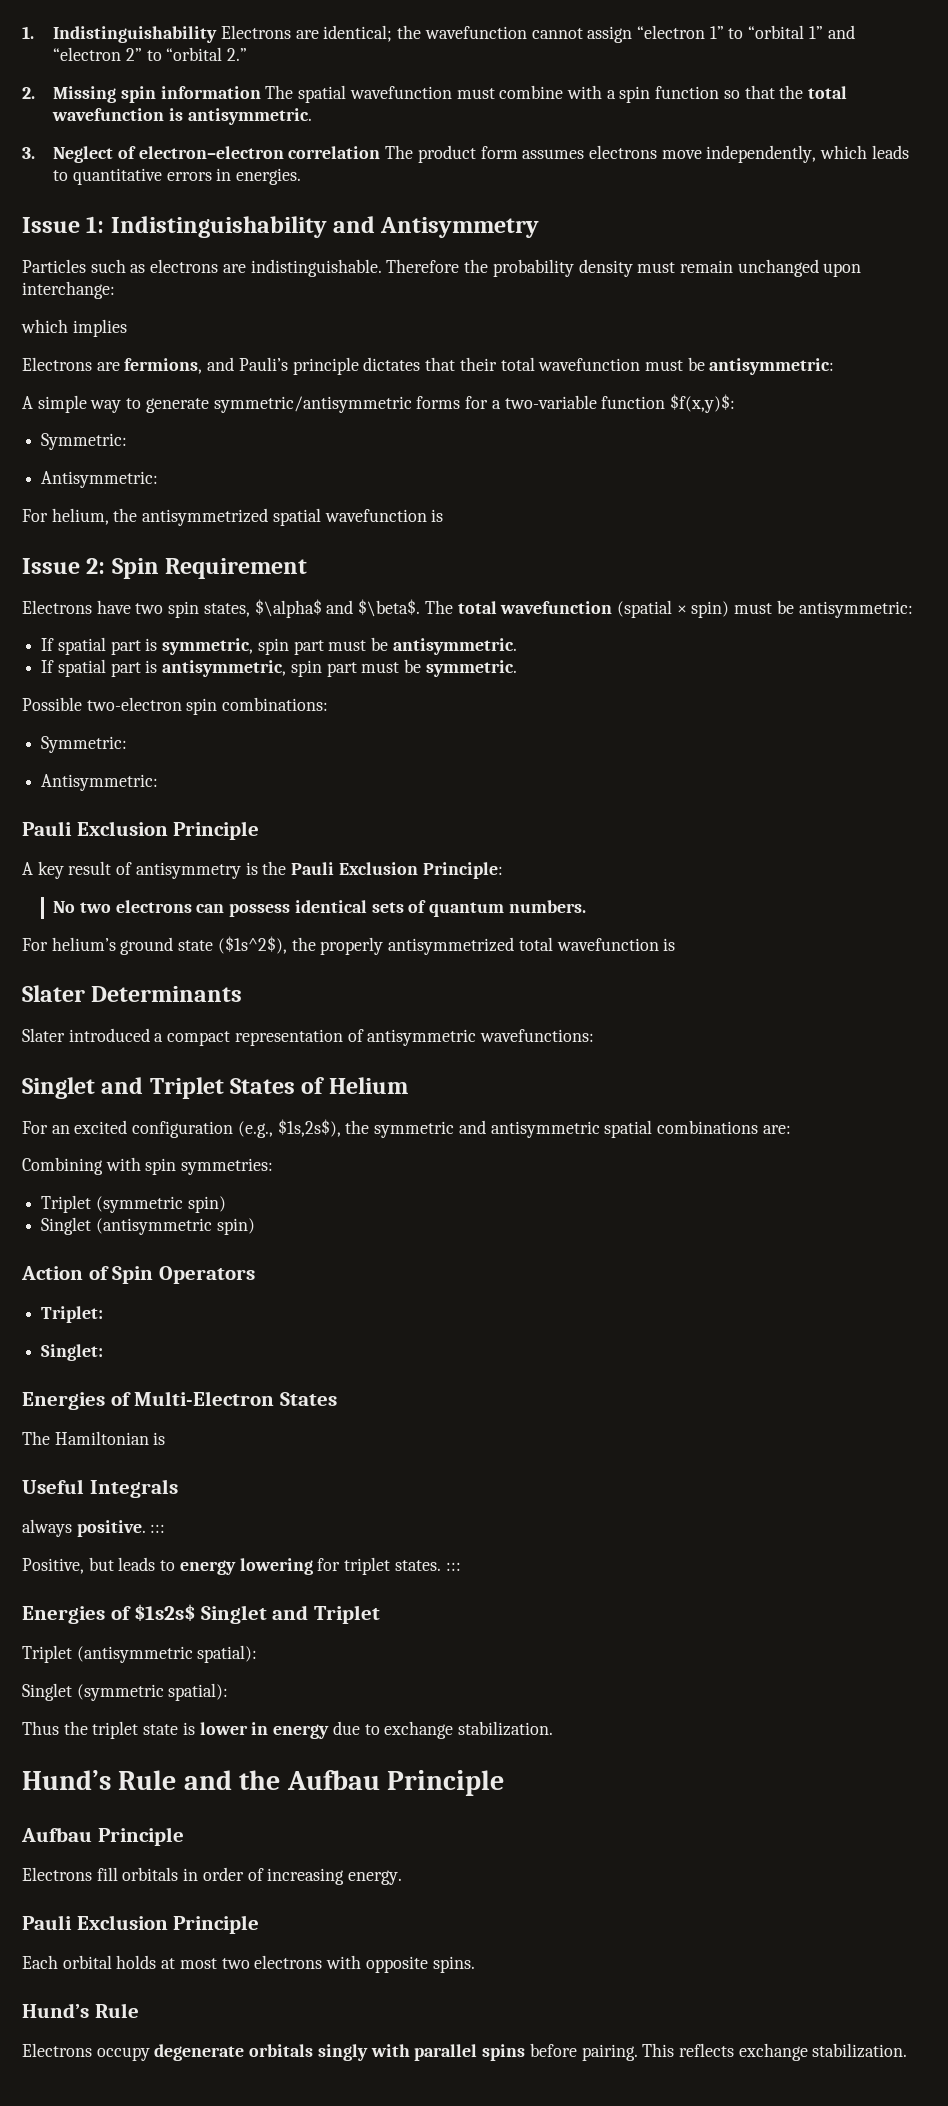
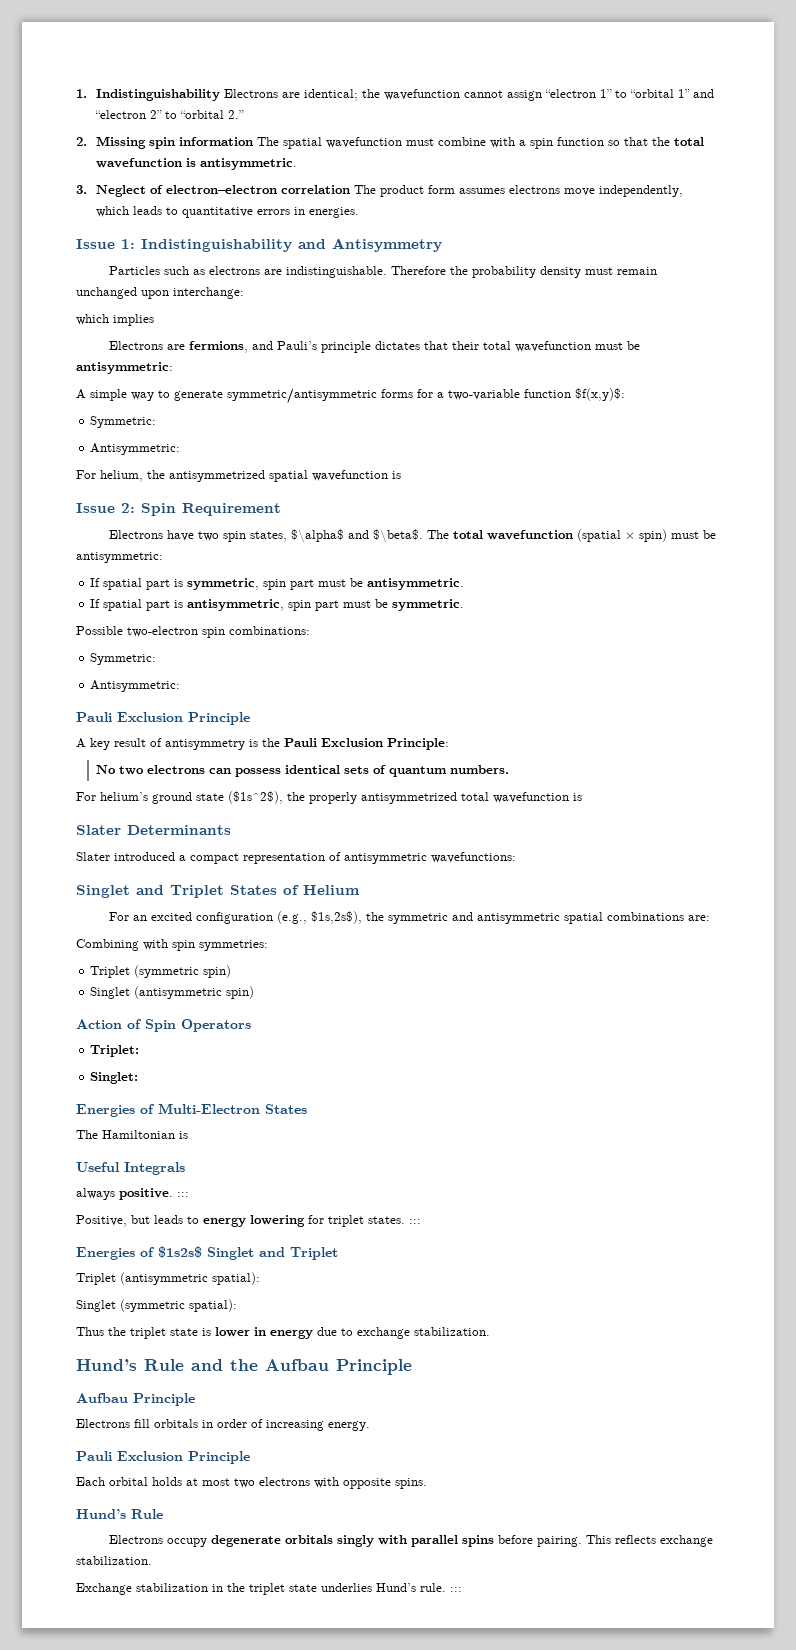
(908, 2050) none -> [76,1583,462,1595] // Exchange stabilization in the triplet state underlies Hund’s rule. :::

